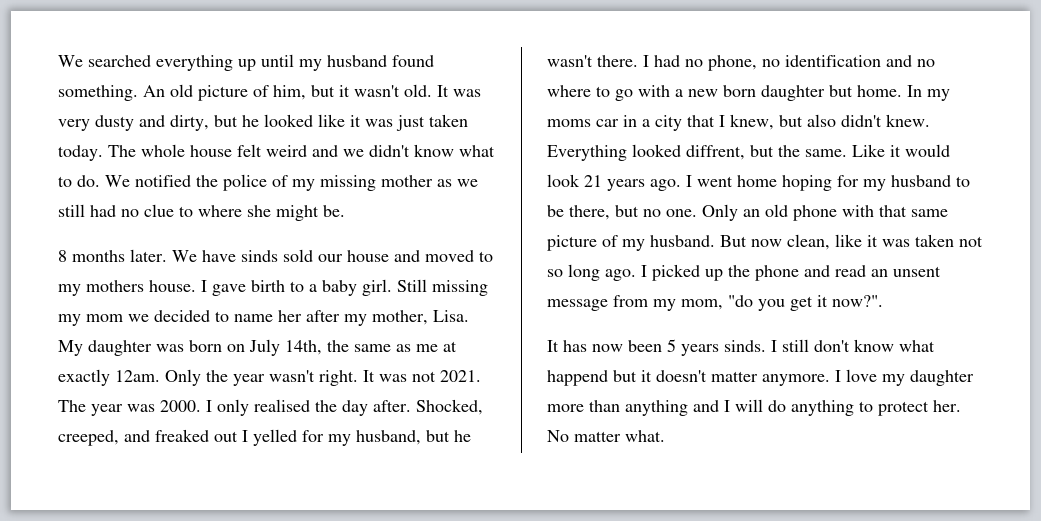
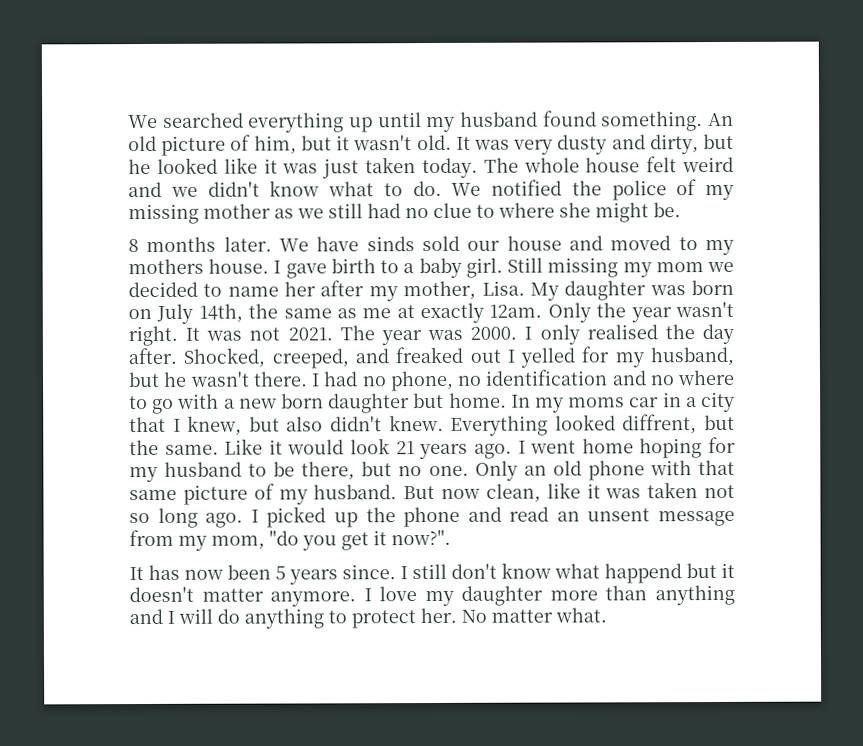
[724,340,766,352] sinds. -> [342,564,396,580] since.

